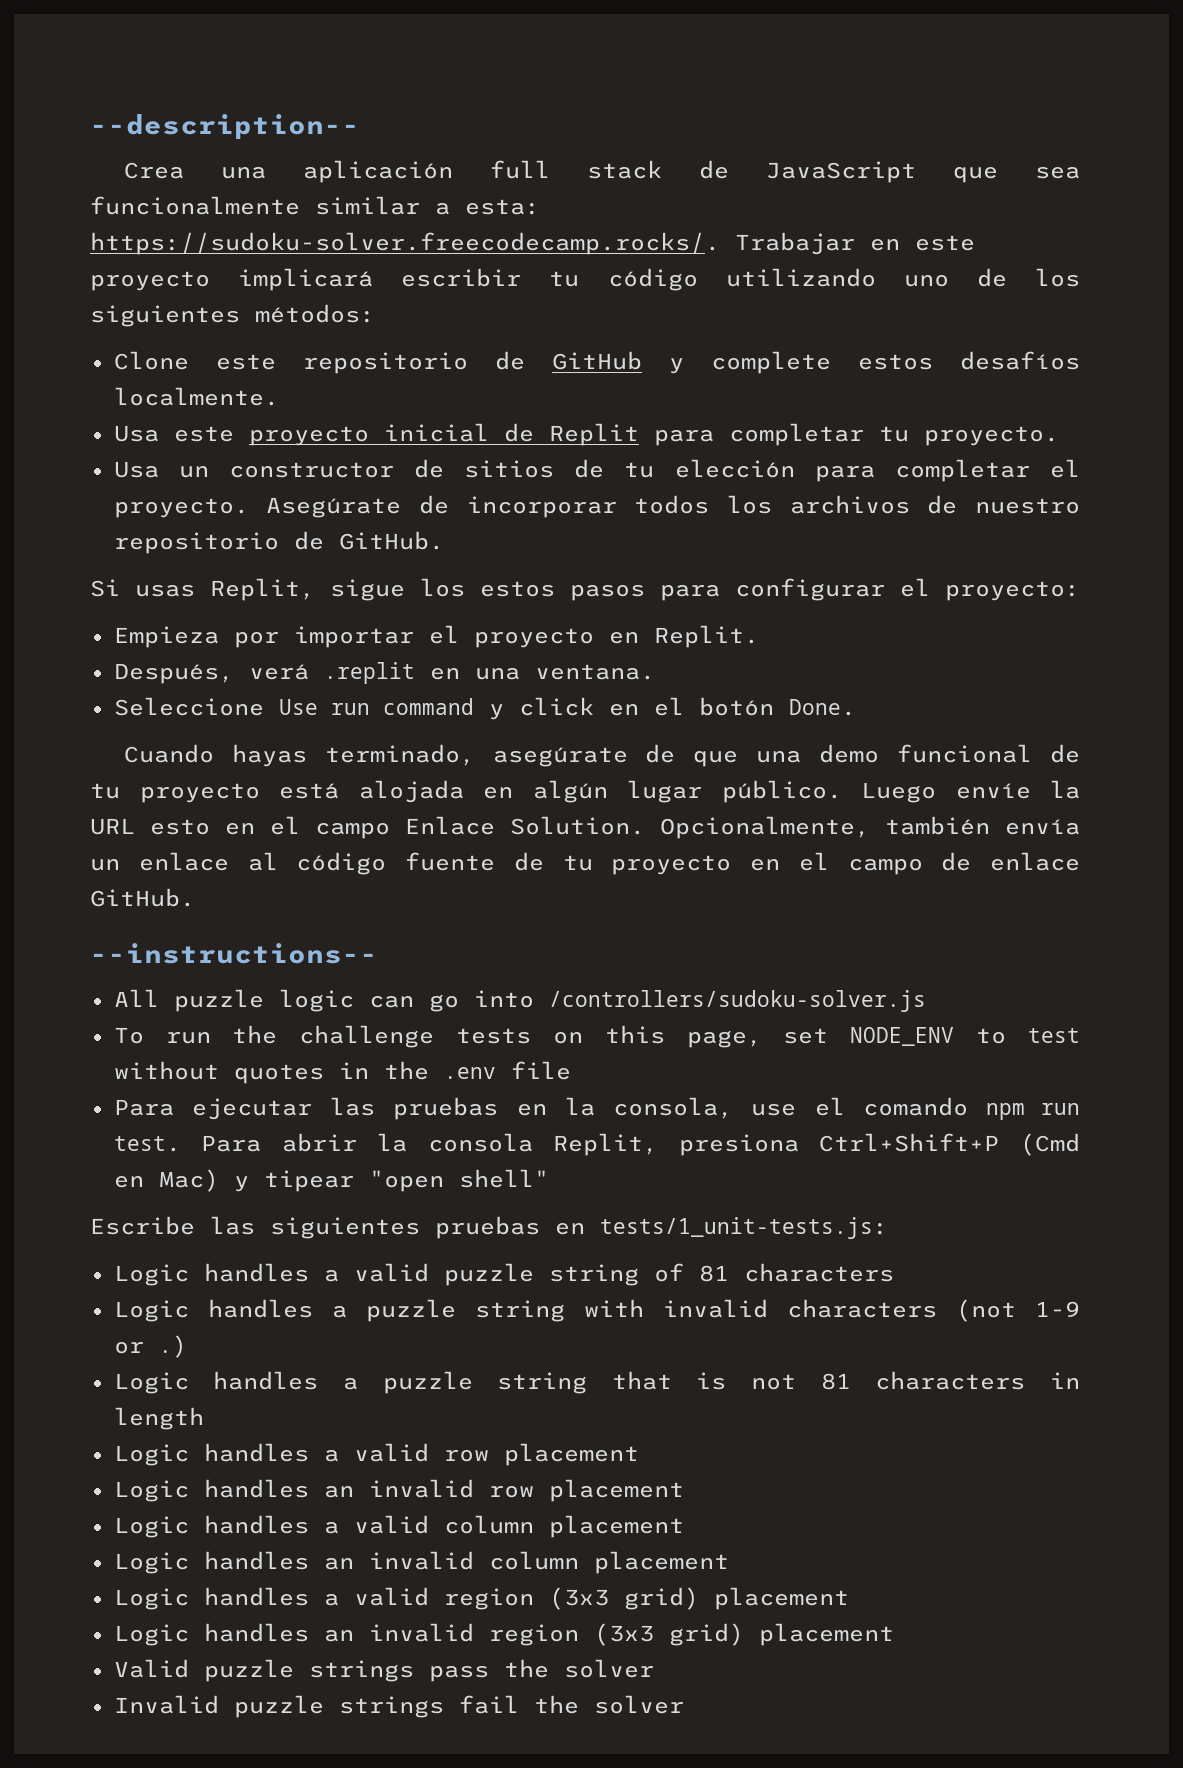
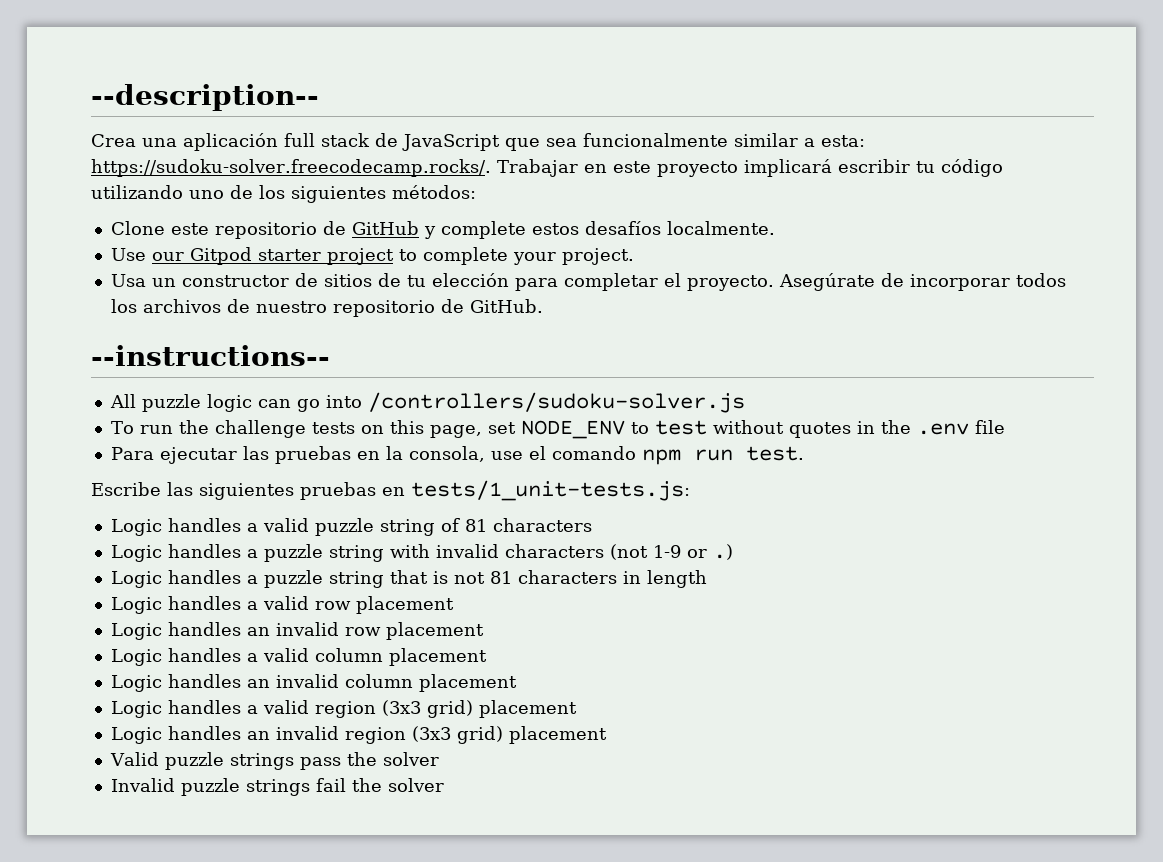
[113,423,1059,446] Usa este proyecto inicial de Replit para completar tu proyecto. -> [110,247,634,265] Use our Gitpod starter project to complete your project.
[90,578,1080,601] [113,625,759,648] [113,662,655,684] [113,697,856,720] [123,744,1081,767] [90,780,1080,803] [90,816,1080,839] [90,852,1080,875] [90,888,195,907] // Si usas Replit, sigue los estos pasos para configurar el proyecto: // Empieza por importar el proyecto en Replit. // Después, verá .replit en una ventana. // Seleccione Use run command y click en el botón Done. // Cuando hayas terminado, asegúrate de que una demo funcional de tu proyecto está alojada en algún lugar público. Luego envíe la URL esto en el campo Enlace Solution. Opcionalmente, también envía un enlace al código fuente de tu proyecto en el campo de enlace GitHub. -> (543, 306) none
[201,1133,1080,1156] [113,1169,549,1192] Para abrir la consola Replit, presiona Ctrl+Shift+P (Cmd en Mac) y tipear "open shell" -> (804, 453) none

